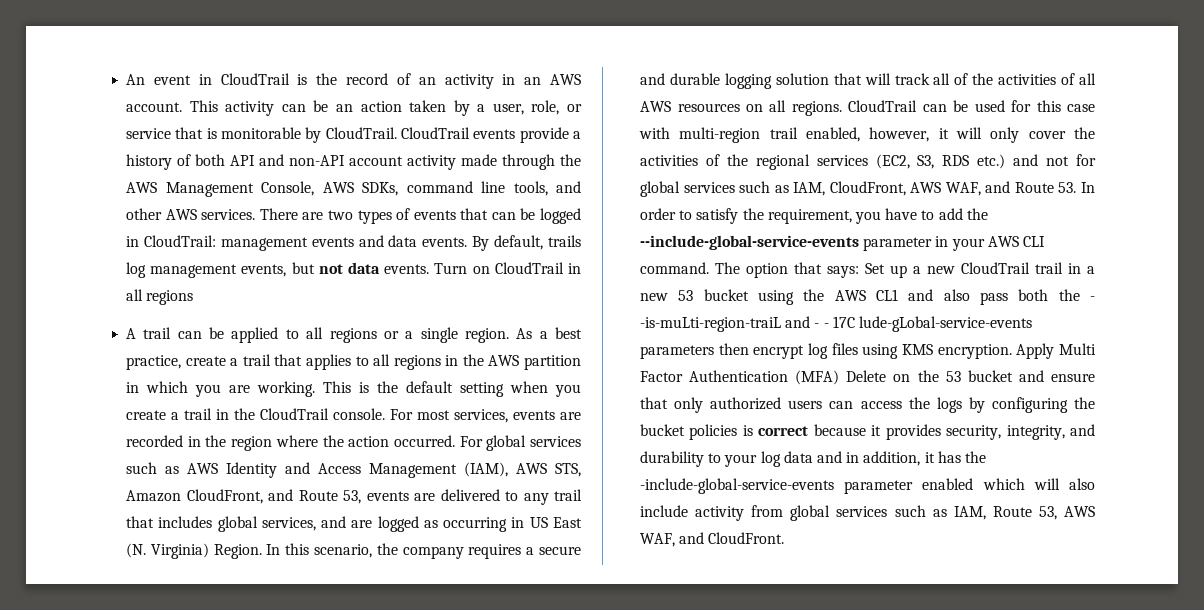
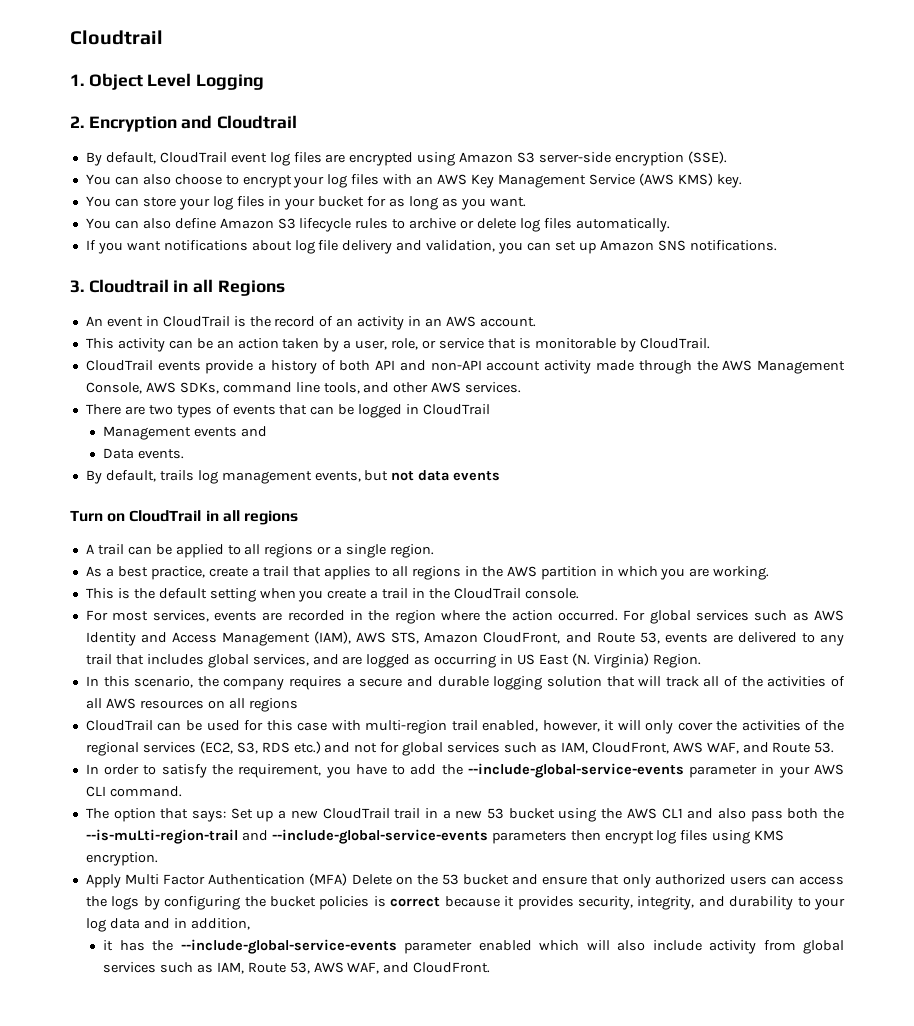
(126, 79) none -> [70,30,163,45] [70,73,265,90] [70,115,298,132] [85,151,727,166] [85,173,742,188] [85,196,526,210] [85,218,670,232] [85,240,777,254] [70,279,285,296] Cloudtrail // 1. Object Level Logging // 2. Encryption and Cloudtrail // By default, CloudTrail event log files are encrypted using Amazon S3 server-side encryption (SSE). // You can also choose to encrypt your log files with an AWS Key Management Service (AWS KMS) key. // You can store your log files in your bucket for as long as you want. // You can also define Amazon S3 lifecycle rules to archive or delete log files automatically. // If you want notifications about log file delivery and validation, you can set up Amazon SNS notifications. // 3. Cloudtrail in all Regions //
(183, 107) none -> (536, 322) //
(397, 133) none -> (710, 343) //
(256, 214) none -> (522, 387) //
[143,235,308,251] CloudTrail: management -> [423,404,491,415] [103,426,192,440] CloudTrail // Management
[388,235,468,247] data events. -> [103,448,184,459] // Data events. //
[384,264,430,274] events. -> [453,471,501,481] events //
(509, 335) none -> (435, 551) //
(316, 389) none -> (770, 573) //
(386, 414) none -> (579, 593) //
(262, 551) none -> (701, 661) //
[791,101,842,116] regions. -> [248,698,298,712] regions //
(1077, 187) none -> (835, 747) //
(710, 268) none -> (182, 791) //
[1090,296,1095,301] [640,316,1032,332] - -is-muLti-region-traiL and - - 17C lude-gLobal-service-events -> [85,829,488,844] --is-muLti-region-trail and --include-global-service-events
(1012, 351) none -> (158, 859) //
(921, 458) none -> (250, 924) //
[640,478,835,494] -include-global-service-events -> [180,939,397,954] --include-global-service-events

